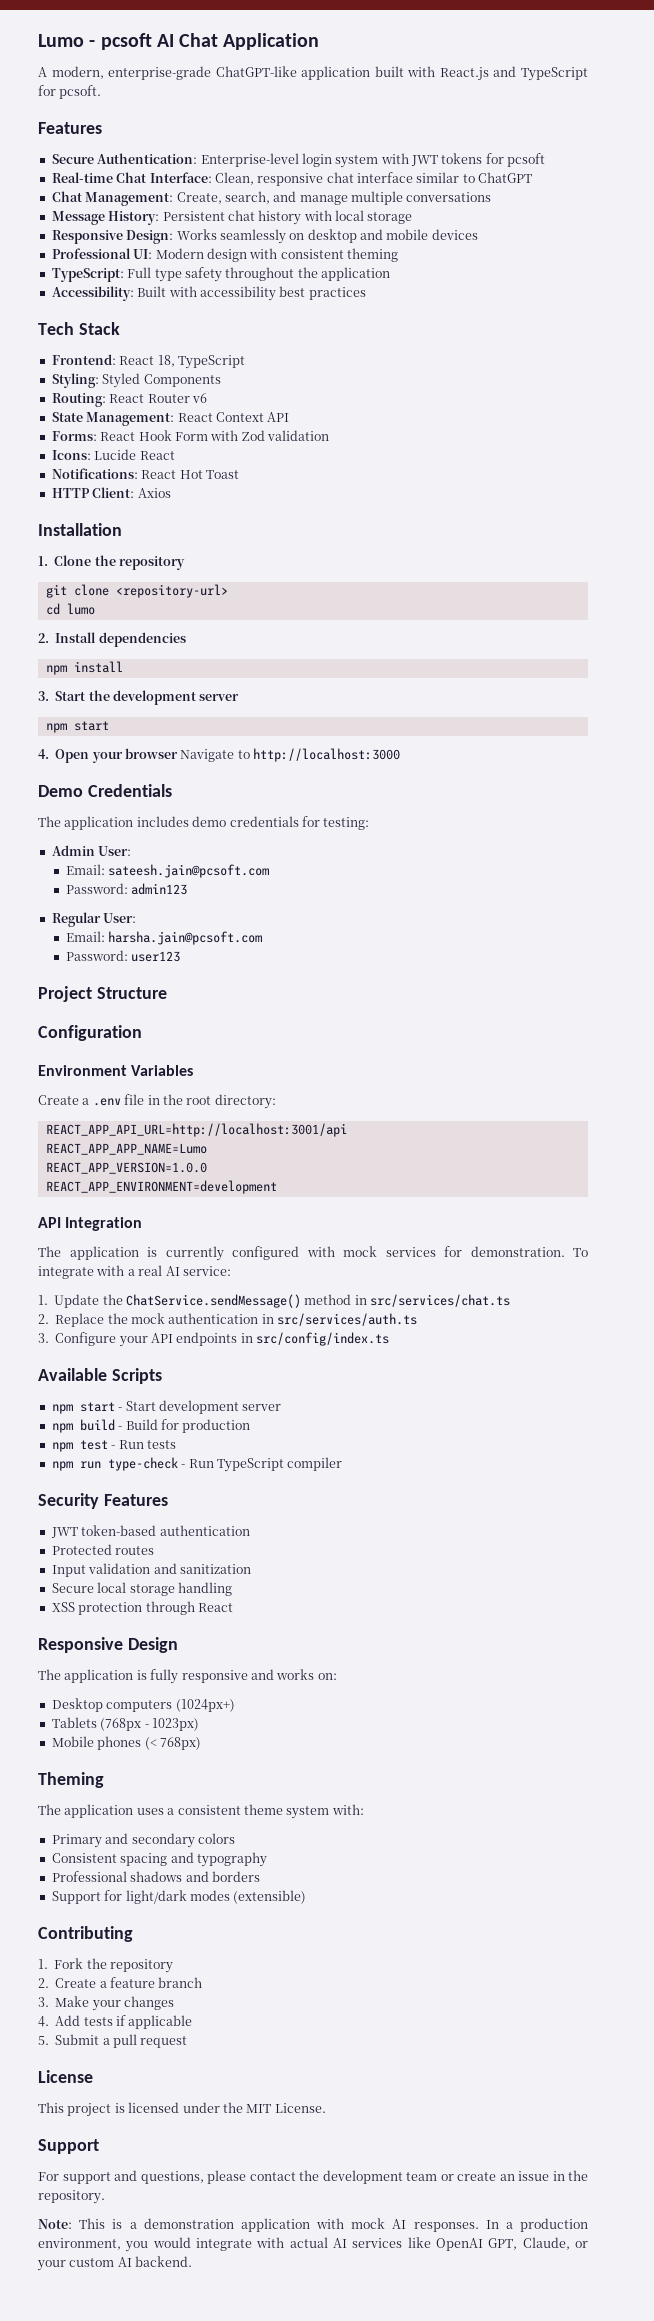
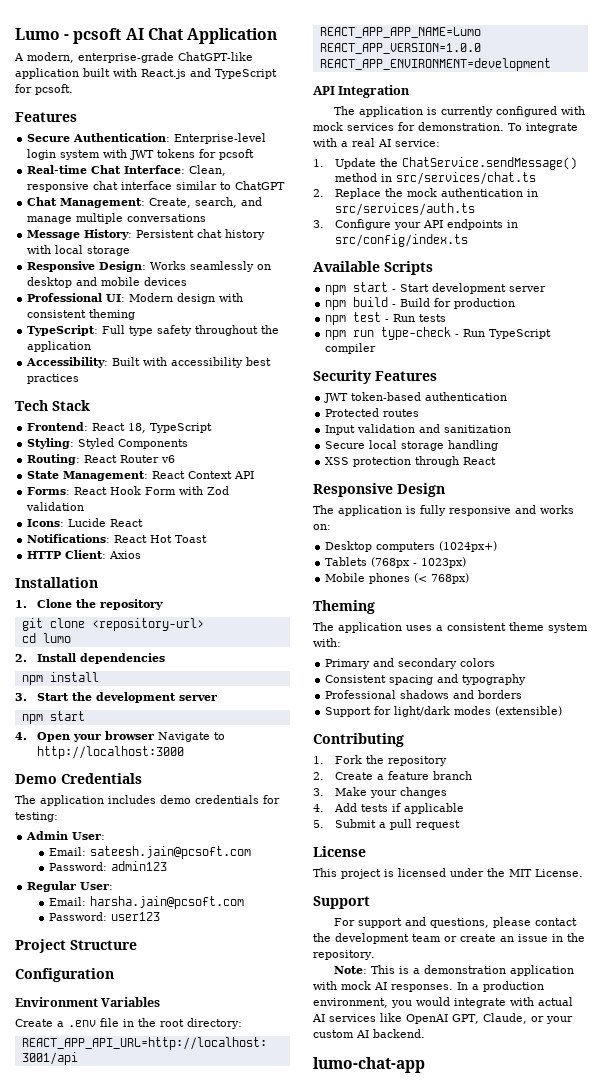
(193, 2261) none -> [313,1057,425,1073] // lumo-chat-app

